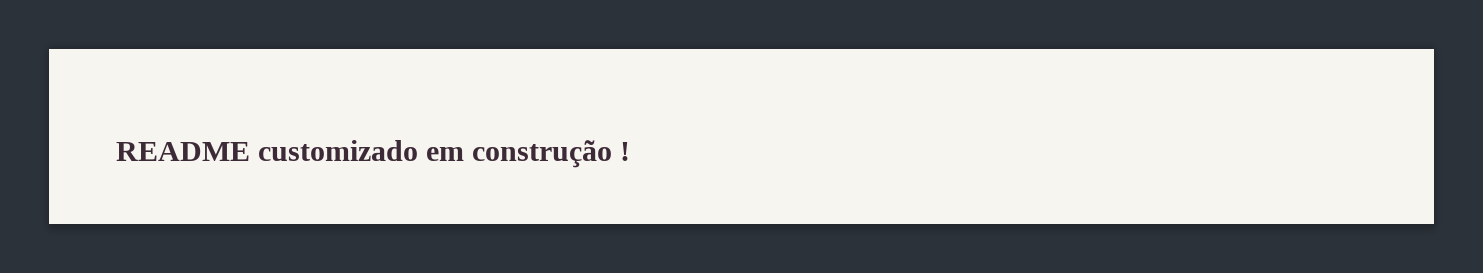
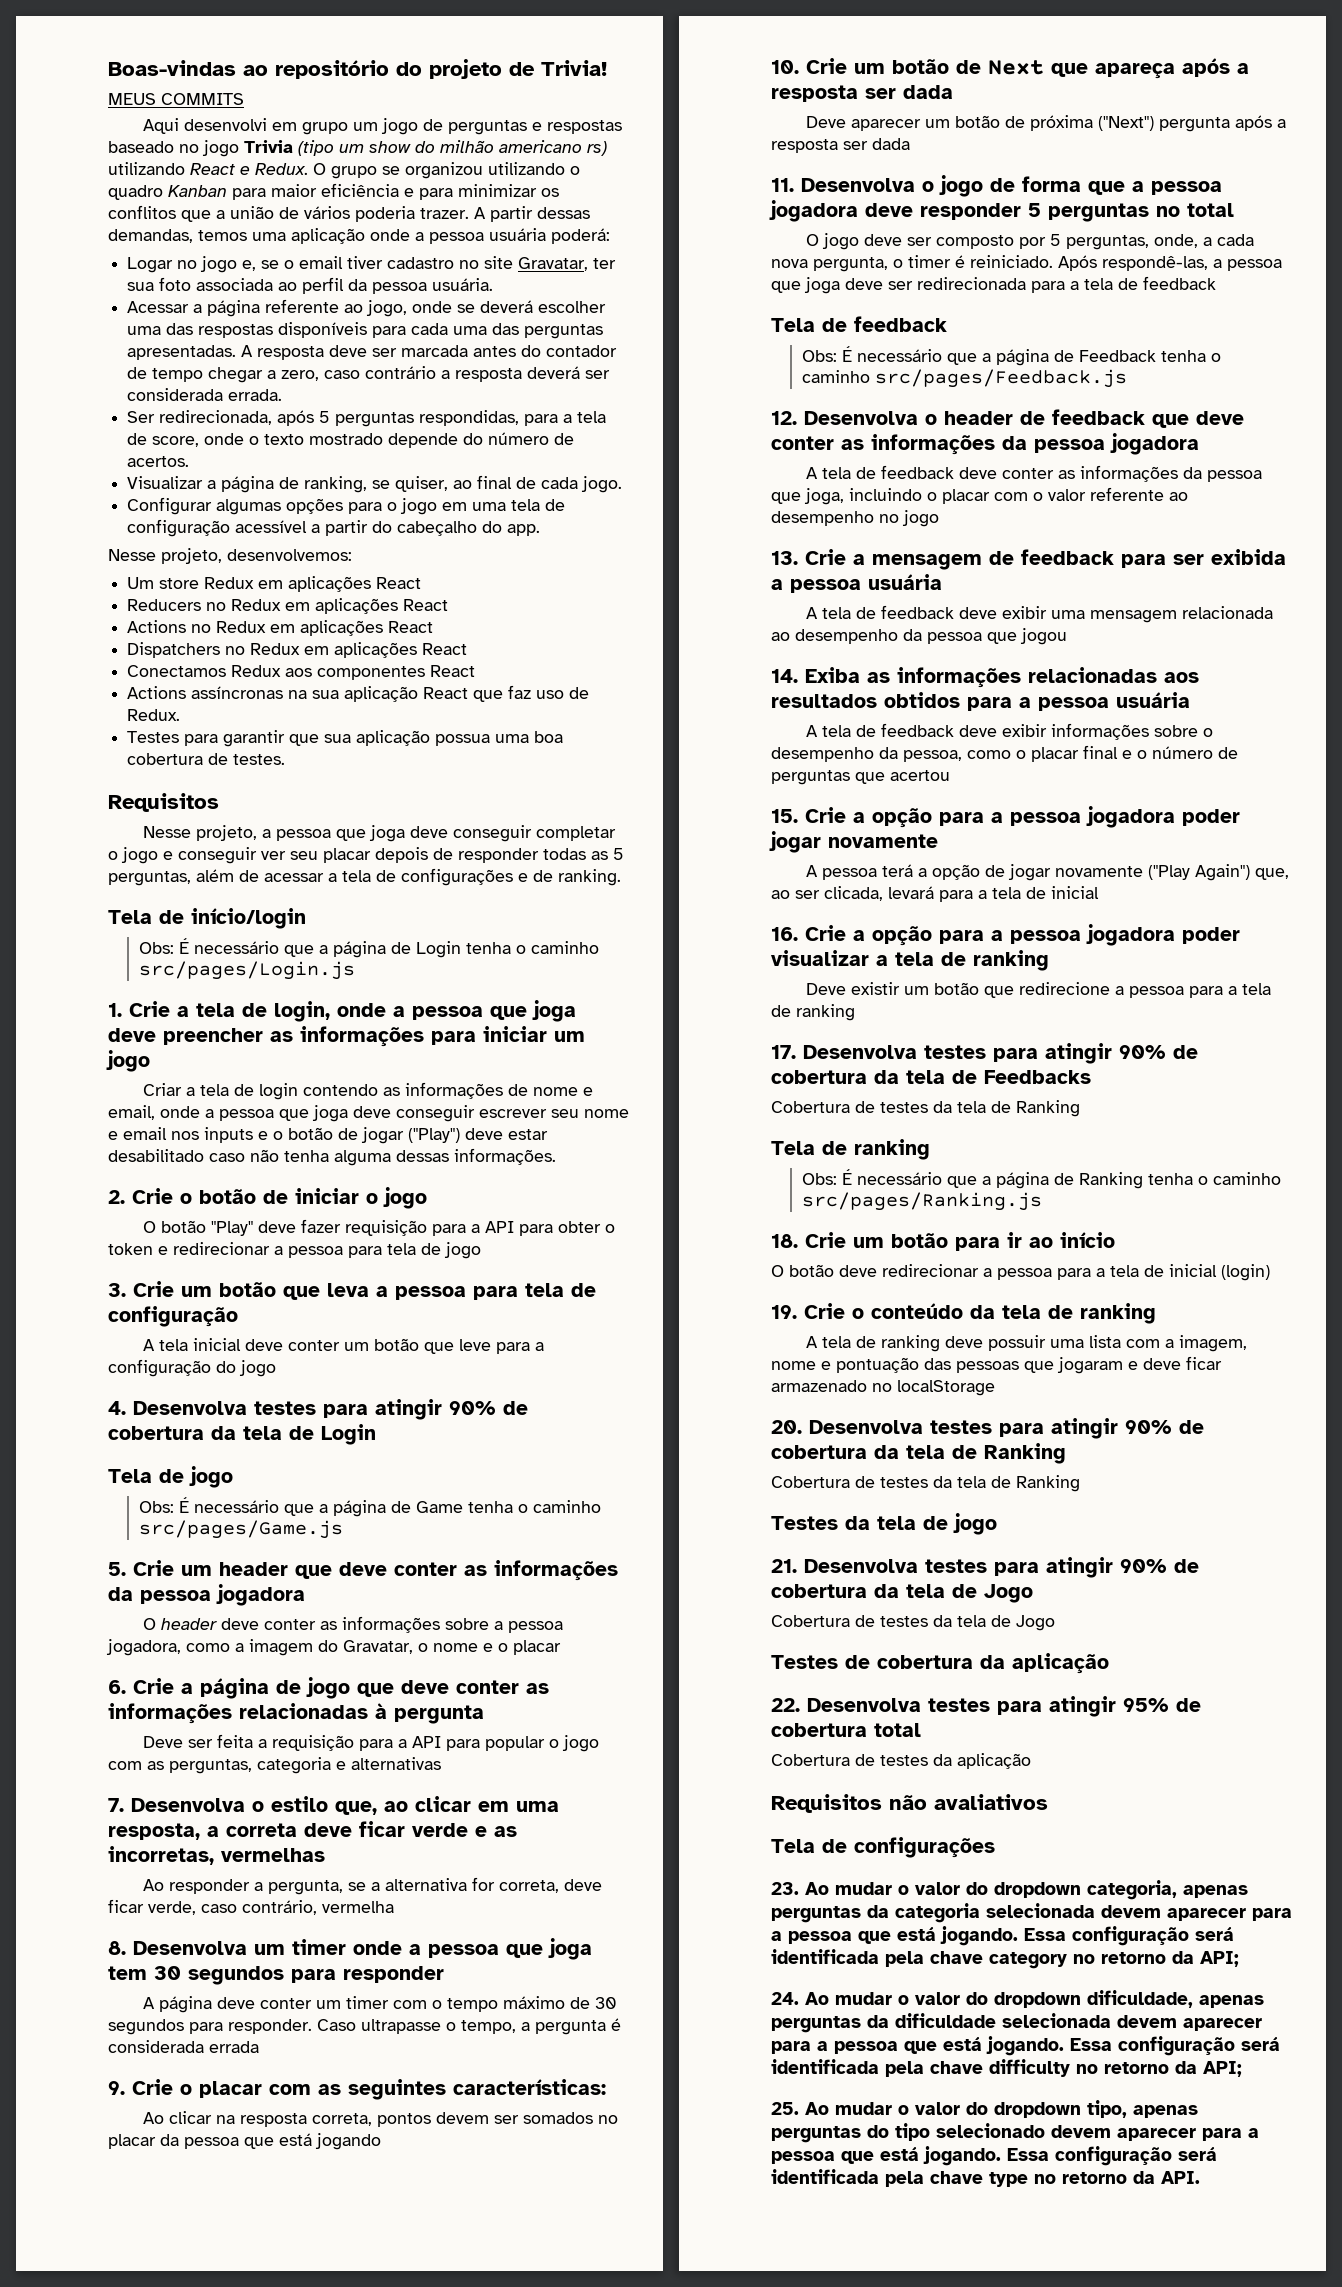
[116,140,631,168] README customizado em construção ! -> [108,59,607,79] [108,93,244,105] [142,118,622,135] [108,140,607,157] [108,162,580,179] [108,183,559,200] [108,205,590,222] [108,228,610,244] [127,256,617,273] [127,277,494,294] [127,299,607,317] [127,322,604,339] [127,345,618,360] [127,366,611,383] [127,388,283,401] [127,410,607,427] [127,432,575,448] [127,456,190,467] [127,475,623,493] [127,497,566,515] [127,519,541,537] [108,548,352,564] [127,576,422,592] [127,598,449,614] [127,620,434,636] [127,642,468,658] [127,665,476,680] [127,685,590,702] [127,709,181,721] [127,730,564,747] [127,753,286,765] [108,793,219,812] [142,825,616,842] [108,847,624,864] [108,868,621,886] [108,908,306,929] [139,938,600,958] [139,961,356,980] [108,1000,576,1022] [108,1026,585,1047] [106,1050,150,1072] [142,1082,593,1100] [108,1105,629,1122] [108,1127,548,1144] [108,1148,556,1166] [108,1187,427,1209] [142,1219,615,1236] [108,1242,481,1259] [108,1281,596,1300] [108,1306,238,1327] [142,1338,544,1354] [108,1359,276,1377] [108,1399,528,1420] [108,1424,376,1445] [108,1466,233,1488] [139,1497,602,1517] [139,1520,344,1539] [108,1560,618,1581] [108,1584,305,1606] [142,1616,563,1633] [106,1639,561,1656] [108,1677,549,1699] [108,1703,484,1724] [142,1734,599,1752] [108,1757,441,1774] [108,1796,559,1815] [108,1821,517,1840] [108,1846,325,1865] [142,1877,602,1895] [108,1899,394,1915] [108,1938,592,1960] [108,1966,444,1985] [142,1996,617,2013] [108,2018,621,2035] [108,2040,259,2053] [108,2079,606,2100] [142,2111,618,2127] [108,2133,381,2150] [771,58,1249,79] [771,85,953,102] [805,115,1286,132] [771,138,910,153] [771,175,1222,197] [769,200,1234,222] [805,233,1254,250] [771,255,1282,272] [771,276,1216,294] [771,316,947,332] [802,346,1222,366] [802,369,1128,388] [771,409,1244,428] [771,433,1199,455] [805,465,1262,482] [771,487,1188,505] [771,510,939,527] [771,549,1286,570] [771,574,942,593] [805,605,1273,623] [771,628,1067,645] [771,667,1199,688] [771,692,1190,711] [805,723,1213,740] [771,745,1238,762] [771,770,950,785] [771,806,1240,828] [769,831,938,853] [805,864,1289,881] [771,886,1099,902] [771,924,1240,946] [771,950,1049,971] [805,982,1271,998] [771,1004,855,1021] [771,1043,1198,1064] [771,1070,1091,1084] [771,1100,1080,1117] [771,1139,930,1160] [802,1169,1282,1189] [802,1192,1043,1211] [771,1232,1115,1251] [771,1264,1270,1281] [771,1303,1156,1324] [805,1335,1247,1352] [771,1356,1222,1374] [771,1380,995,1396] [771,1418,1204,1439] [771,1443,1066,1464] [771,1475,1080,1492] [771,1513,997,1535] [771,1557,1199,1578] [771,1584,1033,1603] [771,1615,1055,1631] [771,1653,1109,1674] [771,1696,1201,1717] [771,1723,921,1737] [771,1753,1031,1769] [771,1794,1048,1813] [771,1837,995,1858] [771,1880,1248,1900] [771,1903,1292,1923] [771,1926,1234,1946] [771,1949,1239,1969] [771,1990,1264,2008] [771,2013,1262,2033] [771,2036,1280,2056] [771,2059,1242,2077] [771,2100,1198,2118] [771,2123,1259,2143] [771,2146,1217,2166] [771,2169,1200,2187] Boas-vindas ao repositório do projeto de Trivia! // MEUS COMMITS // Aqui desenvolvi em grupo um jogo de perguntas e respostas baseado no jogo Trivia (tipo um show do milhão americano rs) utilizando React e Redux. O grupo se organizou utilizando o quadro Kanban para maior eficiência e para minimizar os conflitos que a união de vários poderia trazer. A partir dessas demandas, temos uma aplicação onde a pessoa usuária poderá: // Logar no jogo e, se o email tiver cadastro no site Gravatar, ter sua foto associada ao perfil da pessoa usuária. // Acessar a página referente ao jogo, onde se deverá escolher uma das respostas disponíveis para cada uma das perguntas apresentadas. A resposta deve ser marcada antes do contador de tempo chegar a zero, caso contrário a resposta deverá ser considerada errada. // Ser redirecionada, após 5 perguntas respondidas, para a tela de score, onde o texto mostrado depende do número de acertos. // Visualizar a página de ranking, se quiser, ao final de cada jogo. // Configurar algumas opções para o jogo em uma tela de configuração acessível a partir do cabeçalho do app. // Nesse projeto, desenvolvemos: // Um store Redux em aplicações React // Reducers no Redux em aplicações React // Actions no Redux em aplicações React // Dispatchers no Redux em aplicações React // Conectamos Redux aos componentes React // Actions assíncronas na sua aplicação React que faz uso de Redux. // Testes para garantir que sua aplicação possua uma boa cobertura de testes. // Requisitos // Nesse projeto, a pessoa que joga deve conseguir completar o jogo e conseguir ver seu placar depois de responder todas as 5 perguntas, além de acessar a tela de configurações e de ranking. // Tela de início/login // Obs: É necessário que a página de Login tenha o caminho src/pages/Login.js // 1. Crie a tela de login, onde a pessoa que joga deve preencher as informações para iniciar um jogo // Criar a tela de login contendo as informações de nome e email, onde a pessoa que joga deve conseguir escrever seu nome e email nos inputs e o botão de jogar ("Play") deve estar desabilitado caso não tenha alguma dessas informações. // 2. Crie o botão de iniciar o jogo // O botão "Play" deve fazer requisição para a API para obter o token e redirecionar a pessoa para tela de jogo // 3. Crie um botão que leva a pessoa para tela de configuração // A tela inicial deve conter um botão que leve para a configuração do jogo // 4. Desenvolva testes para atingir 90% de cobertura da tela de Login // Tela de jogo // Obs: É necessário que a página de Game tenha o caminho src/pages/Game.js // 5. Crie um header que deve conter as informações da pessoa jogadora // O header deve conter as informações sobre a pessoa jogadora, como a imagem do Gravatar, o nome e o placar // 6. Crie a página de jogo que deve conter as informações relacionadas à pergunta // Deve ser feita a requisição para a API para popular o jogo com as perguntas, categoria e alternativas // 7. Desenvolva o estilo que, ao clicar em uma resposta, a correta deve ficar verde e as incorretas, vermelhas // Ao responder a pergunta, se a alternativa for correta, deve ficar verde, caso contrário, vermelha // 8. Desenvolva um timer onde a pessoa que joga tem 30 segundos para responder // A página deve conter um timer com o tempo máximo de 30 segundos para responder. Caso ultrapasse o tempo, a pergunta é considerada errada // 9. Crie o placar com as seguintes características: // Ao clicar na resposta correta, pontos devem ser somados no placar da pessoa que está jogando // 10. Crie um botão de Next que apareça após a resposta ser dada // Deve aparecer um botão de próxima ("Next") pergunta após a resposta ser dada // 11. Desenvolva o jogo de forma que a pessoa jogadora deve responder 5 perguntas no total // O jogo deve ser composto por 5 perguntas, onde, a cada nova pergunta, o timer é reiniciado. Após respondê-las, a pessoa que joga deve ser redirecionada para a tela de feedback // Tela de feedback // Obs: É necessário que a página de Feedback tenha o caminho src/pages/Feedback.js // 12. Desenvolva o header de feedback que deve conter as informações da pessoa jogadora // A tela de feedback deve conter as informações da pessoa que joga, incluindo o placar com o valor referente ao desempenho no jogo // 13. Crie a mensagem de feedback para ser exibida a pessoa usuária // A tela de feedback deve exibir uma mensagem relacionada ao desempenho da pessoa que jogou // 14. Exiba as informações relacionadas aos resultados obtidos para a pessoa usuária // A tela de feedback deve exibir informações sobre o desempenho da pessoa, como o placar final e o número de perguntas que acertou // 15. Crie a opção para a pessoa jogadora poder jogar novamente // A pessoa terá a opção de jogar novamente ("Play Again") que, ao ser clicada, levará para a tela de inicial // 16. Crie a opção para a pessoa jogadora poder visualizar a tela de ranking // Deve existir um botão que redirecione a pessoa para a tela de ranking // 17. Desenvolva testes para atingir 90% de cobertura da tela de Feedbacks // Cobertura de testes da tela de Ranking // Tela de ranking // Obs: É necessário que a página de Ranking tenha o caminho src/pages/Ranking.js // 18. Crie um botão para ir ao início // O botão deve redirecionar a pessoa para a tela de inicial (login) // 19. Crie o conteúdo da tela de ranking // A tela de ranking deve possuir uma lista com a imagem, nome e pontuação das pessoas que jogaram e deve ficar armazenado no localStorage // 20. Desenvolva testes para atingir 90% de cobertura da tela de Ranking // Cobertura de testes da tela de Ranking // Testes da tela de jogo // 21. Desenvolva testes para atingir 90% de cobertura da tela de Jogo // Cobertura de testes da tela de Jogo // Testes de cobertura da aplicação // 22. Desenvolva testes para atingir 95% de cobertura total // Cobertura de testes da aplicação // Requisitos não avaliativos // Tela de configurações // 23. Ao mudar o valor do dropdown categoria, apenas perguntas da categoria selecionada devem aparecer para a pessoa que está jogando. Essa configuração será identificada pela chave category no retorno da API; // 24. Ao mudar o valor do dropdown dificuldade, apenas perguntas da dificuldade selecionada devem aparecer para a pessoa que está jogando. Essa configuração será identificada pela chave difficulty no retorno da API; // 25. Ao mudar o valor do dropdown tipo, apenas perguntas do tipo selecionado devem aparecer para a pessoa que está jogando. Essa configuração será identificada pela chave type no retorno da API.

